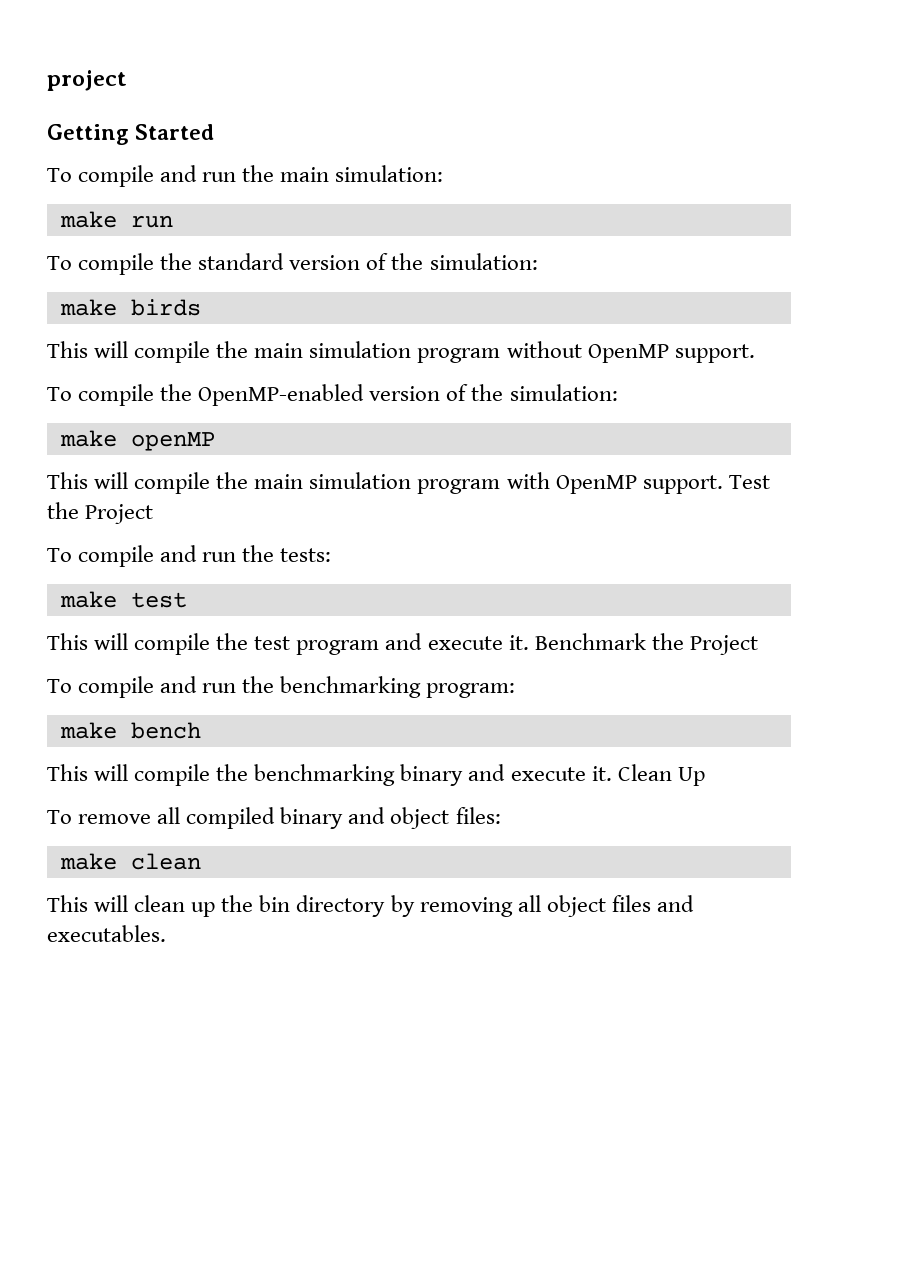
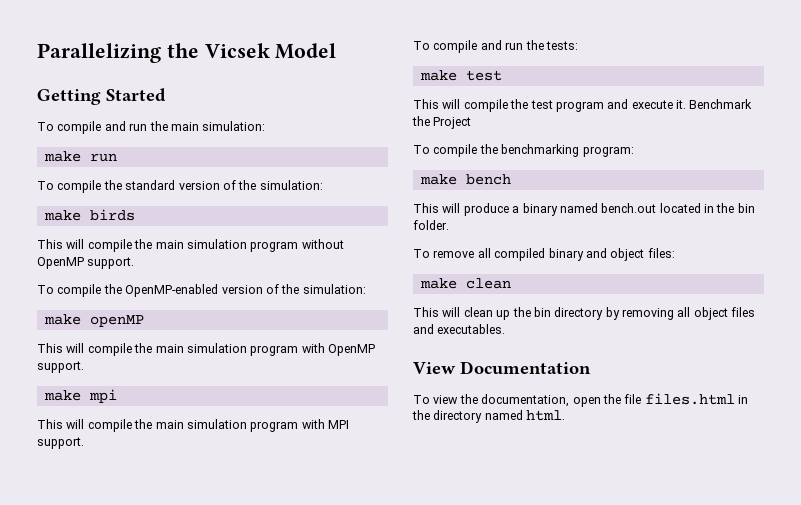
[47,70,127,91] project -> [37,43,337,63] Parallelizing the Vicsek Model
[728,475,770,489] [47,502,154,524] Test the Project -> [43,389,117,403] [37,419,349,432] [37,437,84,449] // make mpi // This will compile the main simulation program with MPI support.
[160,676,237,693] and run -> (478, 150) none
[134,764,705,786] compile the benchmarking binary and execute it. Clean Up -> [463,203,755,216] [413,220,449,230] produce a binary named bench.out located in the bin folder.
(166, 933) none -> [413,361,591,375] [413,393,748,407] [412,410,566,423] // View Documentation // To view the documentation, open the file files.html in the directory named html.

